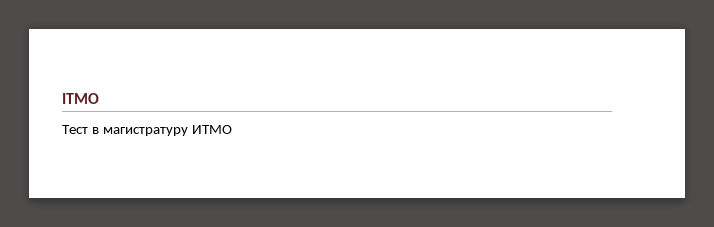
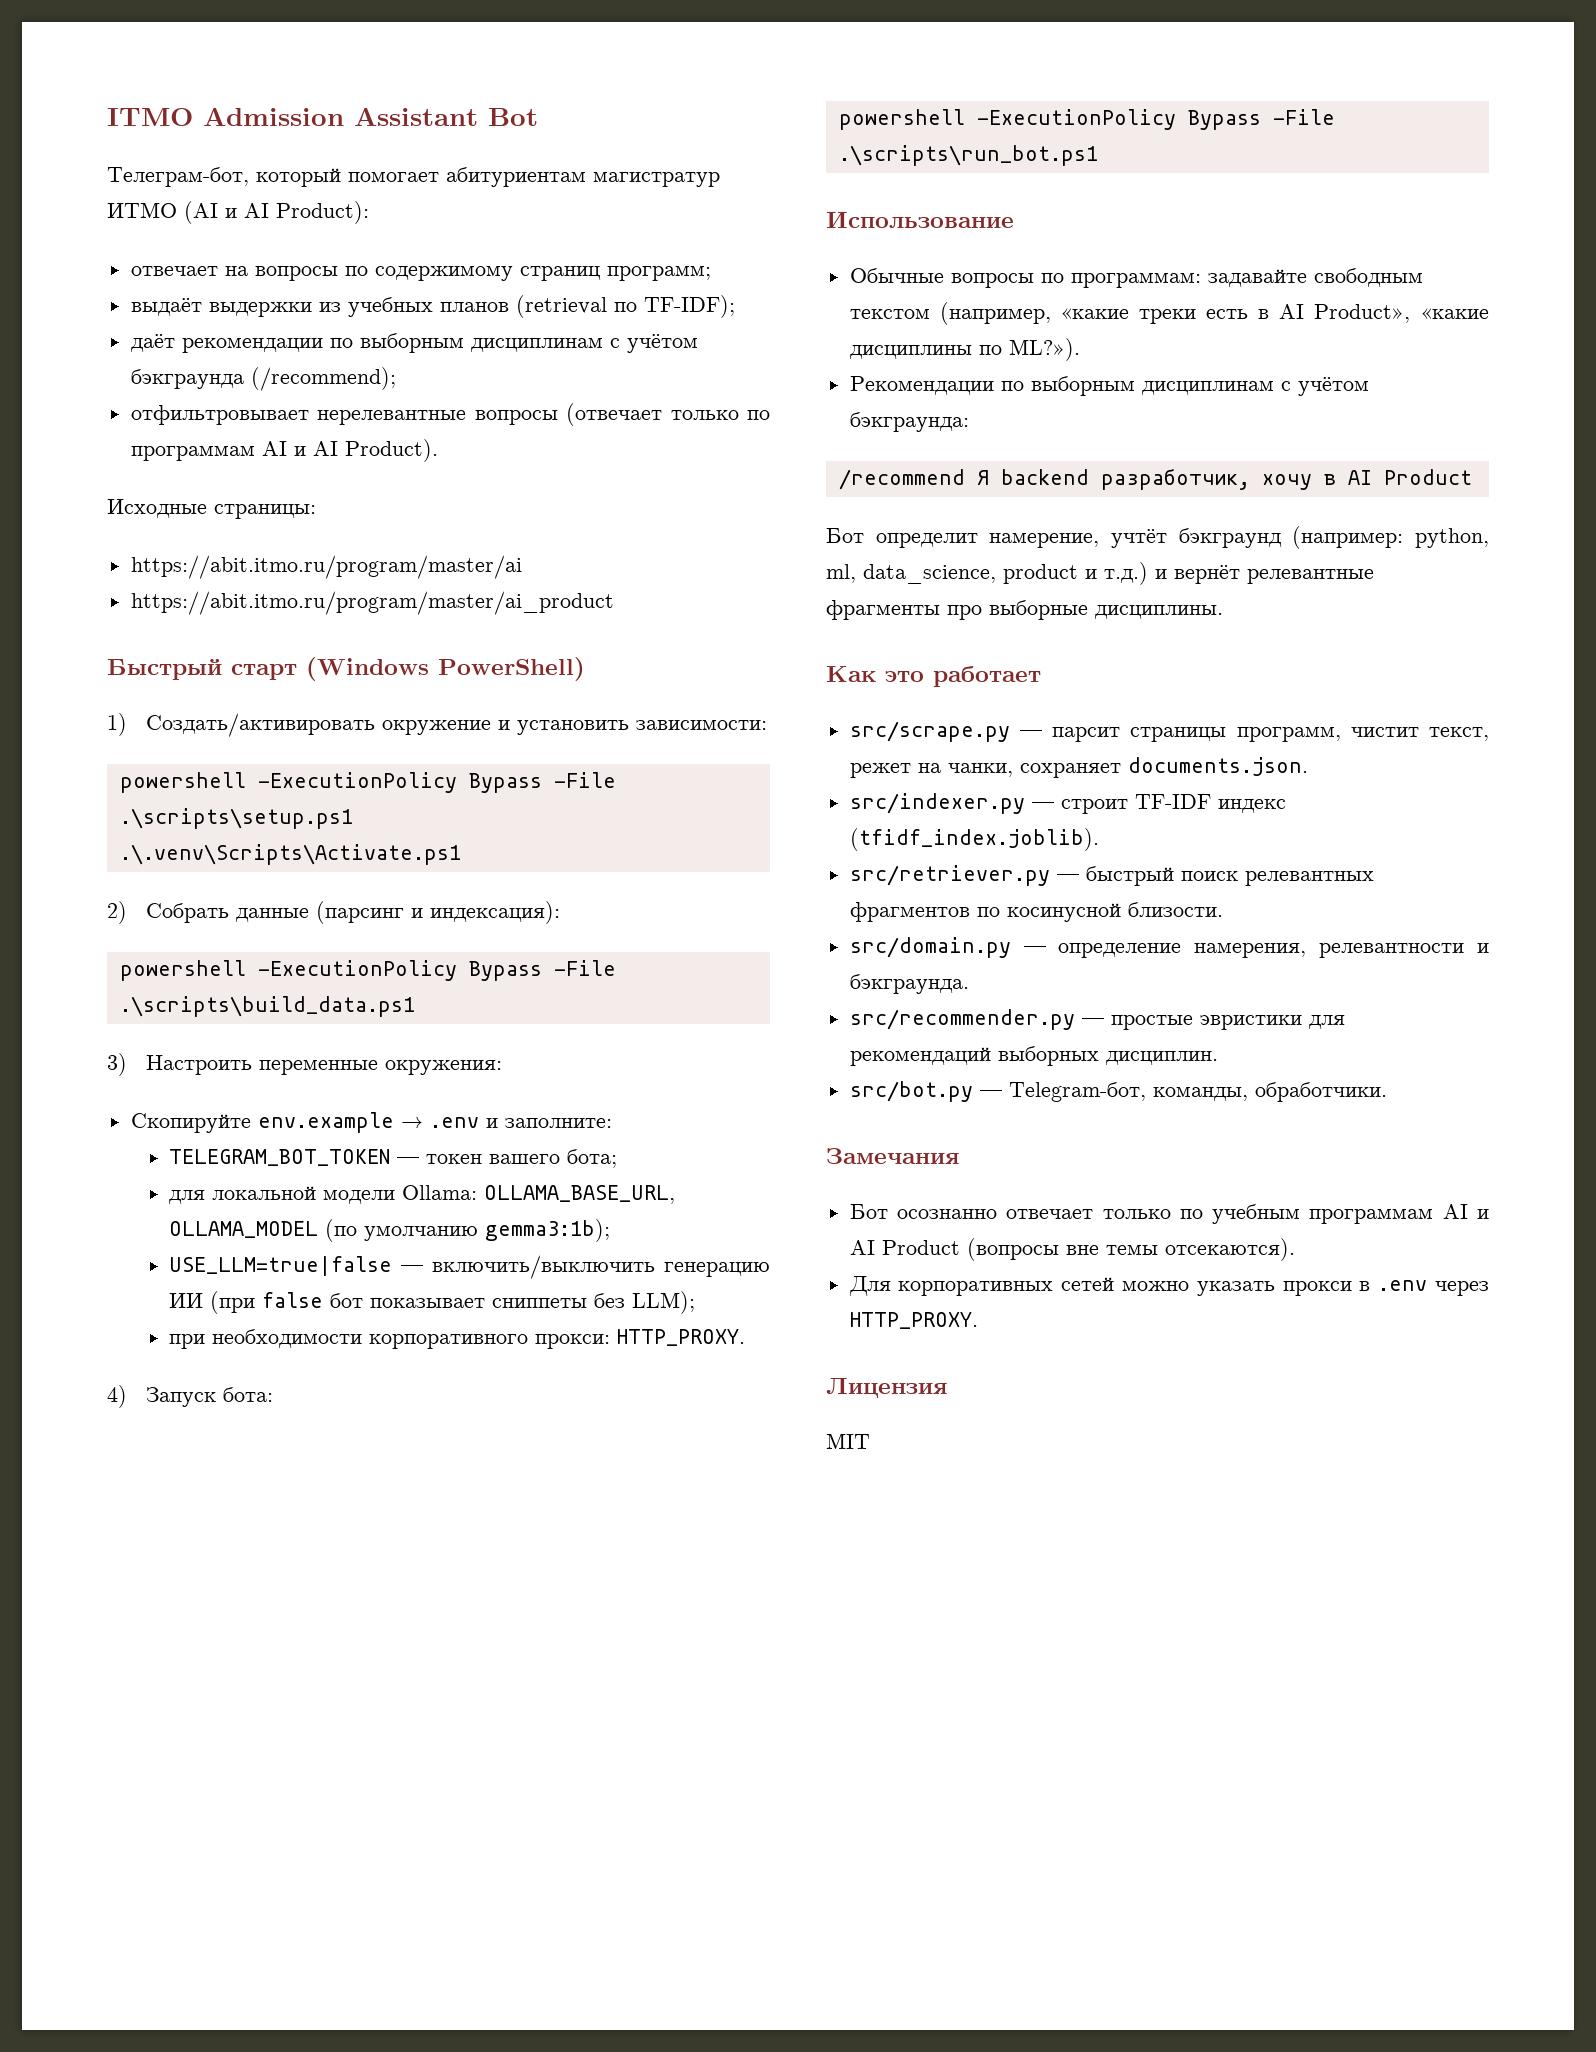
[62,125,232,136] // Тест в магистратуру ИТМО -> [203,107,538,126] [107,167,720,187] [107,201,369,224] [130,266,711,281] [130,295,735,318] [130,333,698,353] [130,367,396,391] [130,403,771,426] [130,439,438,462] [107,499,316,519] [130,555,522,579] [130,591,614,615] [107,657,585,681] [107,713,767,737] [119,772,616,793] [119,808,353,829] [119,844,461,865] [107,901,560,924] [119,960,616,981] [119,996,415,1017] [107,1053,502,1076] [130,1112,612,1133] [169,1149,618,1168] [169,1185,676,1204] [169,1219,611,1242] [169,1255,770,1279] [169,1291,696,1314] [169,1329,746,1349] [107,1385,273,1408] [838,109,1335,130] [838,145,1098,166] [826,211,1014,228] [849,268,1423,288] [849,302,1489,325] [849,338,1080,361] [849,376,1369,396] [849,412,969,432] [838,468,1472,490] [826,526,1489,549] [826,562,1374,585] [826,600,1223,620] [826,666,1041,687] [849,721,1489,742] [849,757,1308,778] [849,793,1286,814] [849,828,1099,851] [849,865,1374,886] [849,902,1223,922] [849,937,1489,958] [849,974,969,994] [849,1009,1345,1030] [849,1046,1218,1066] [849,1081,1387,1102] [826,1148,960,1164] [849,1204,1489,1224] [849,1238,1295,1261] [848,1276,1489,1296] [849,1312,978,1329] [826,1378,948,1398] [826,1433,870,1449] Admission Assistant Bot // Телеграм‑бот, который помогает абитуриентам магистратур ИТМО (AI и AI Product): // отвечает на вопросы по содержимому страниц программ; // выдаёт выдержки из учебных планов (retrieval по TF‑IDF); // даёт рекомендации по выборным дисциплинам с учётом бэкграунда (/recommend); // отфильтровывает нерелевантные вопросы (отвечает только по программам AI и AI Product). // Исходные страницы: // https://abit.itmo.ru/program/master/ai // https://abit.itmo.ru/program/master/ai_product // Быстрый старт (Windows PowerShell) // 1) Создать/активировать окружение и установить зависимости: // powershell -ExecutionPolicy Bypass -File .\scripts\setup.ps1 // .\.venv\Scripts\Activate.ps1 // 2) Собрать данные (парсинг и индексация): // powershell -ExecutionPolicy Bypass -File .\scripts\build_data.ps1 // 3) Настроить переменные окружения: // Скопируйте env.example → .env и заполните: // TELEGRAM_BOT_TOKEN — токен вашего бота; // для локальной модели Ollama: OLLAMA_BASE_URL, OLLAMA_MODEL (по умолчанию gemma3:1b); // USE_LLM=true|false — включить/выключить генерацию ИИ (при false бот показывает сниппеты без LLM); // при необходимости корпоративного прокси: HTTP_PROXY. // 4) Запуск бота: // powershell -ExecutionPolicy Bypass -File .\scripts\run_bot.ps1 // Использование // Обычные вопросы по программам: задавайте свободным текстом (например, «какие треки есть в AI Product», «какие дисциплины по ML?»). // Рекомендации по выборным дисциплинам с учётом бэкграунда: // /recommend Я backend разработчик, хочу в AI Product // Бот определит намерение, учтёт бэкграунд (например: python, ml, data_science, product и т.д.) и вернёт релевантные фрагменты про выборные дисциплины. // Как это работает // src/scrape.py — парсит страницы программ, чистит текст, режет на чанки, сохраняет documents.json. // src/indexer.py — строит TF‑IDF индекс (tfidf_index.joblib). // src/retriever.py — быстрый поиск релевантных фрагментов по косинусной близости. // src/domain.py — определение намерения, релевантности и бэкграунда. // src/recommender.py — простые эвристики для рекомендаций выборных дисциплин. // src/bot.py — Telegram‑бот, команды, обработчики. // Замечания // Бот осознанно отвечает только по учебным программам AI и AI Product (вопросы вне темы отсекаются). // Для корпоративных сетей можно указать прокси в .env через HTTP_PROXY. // Лицензия // MIT

